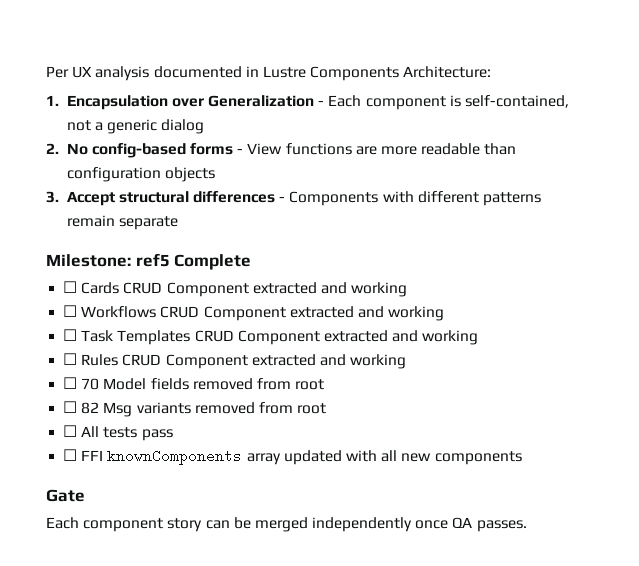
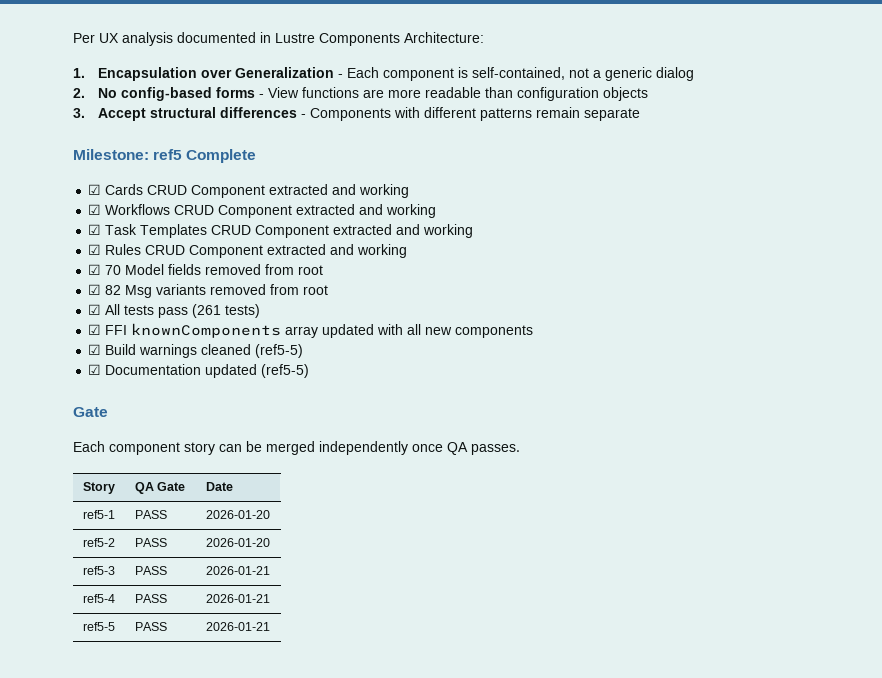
[63,281,78,293] ☐ -> [88,184,102,195] ☑
[63,305,78,317] ☐ -> [88,204,102,215] ☑
[63,329,78,341] ☐ -> [88,224,102,235] ☑
[63,353,78,365] ☐ -> [88,244,102,255] ☑
[63,377,78,389] ☐ -> [88,264,102,275] ☑
[63,401,78,413] ☐ -> [88,284,102,295] ☑
[63,425,78,437] ☐ -> [88,304,102,315] ☑
[63,449,78,461] // ☐ -> [192,304,261,318] [88,324,102,335] (261 tests) // ☑
(522, 458) none -> [88,344,304,358] [88,364,310,378] // ☑ Build warnings cleaned (ref5-5) // ☑ Documentation updated (ref5-5)
(527, 526) none -> [82,482,115,494] [134,482,185,494] [205,482,233,491] [82,510,115,519] [134,510,167,519] [205,510,270,519] [82,538,115,547] [134,538,167,547] [205,538,270,547] [82,566,115,575] [134,566,167,575] [205,566,270,575] [82,594,115,603] [134,594,167,603] [205,594,270,603] [82,622,115,631] [134,622,167,631] [205,622,270,631] // Story | QA Gate | Date // ref5-1 | PASS | 2026-01-20 // ref5-2 | PASS | 2026-01-20 // ref5-3 | PASS | 2026-01-21 // ref5-4 | PASS | 2026-01-21 // ref5-5 | PASS | 2026-01-21

